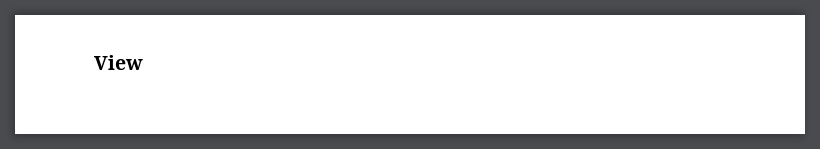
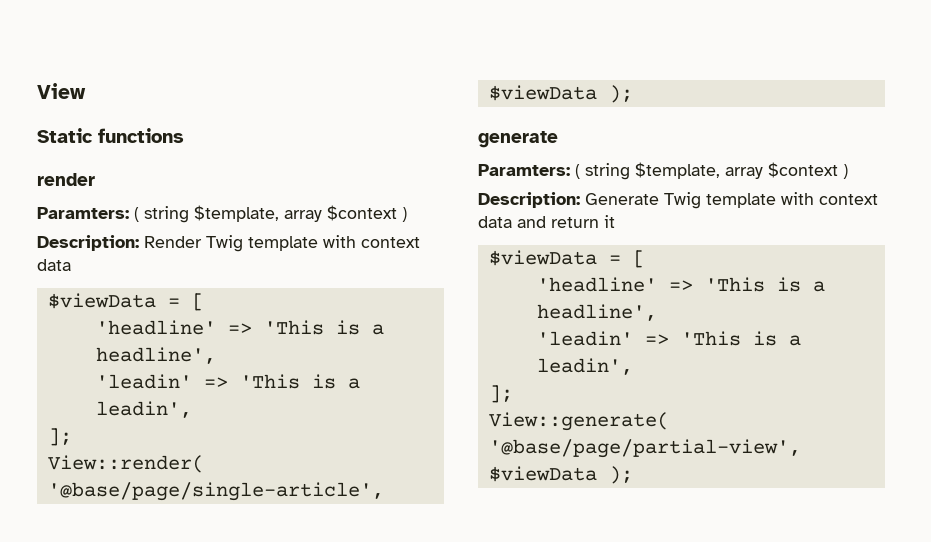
(143, 62) none -> [37,128,184,143] [37,173,95,186] [37,205,407,223] [37,235,420,252] [37,259,71,271] [47,293,204,311] [95,320,384,335] [95,347,216,364] [95,374,360,389] [95,401,192,418] [47,428,72,446] [47,455,204,473] [47,482,384,501] [488,85,633,103] [478,131,558,148] [478,162,848,180] [478,192,878,209] [478,215,615,228] [488,250,645,268] [536,277,825,292] [536,304,657,321] [536,331,801,346] [536,358,633,375] [488,385,513,403] [488,412,669,431] [488,439,801,458] [488,466,633,484] // Static functions // render // Paramters: ( string $template, array $context ) // Description: Render Twig template with context data // $viewData = [ // 'headline' => 'This is a headline', // 'leadin' => 'This is a leadin', // ]; // View::render( '@base/page/single-article', $viewData ); // generate // Paramters: ( string $template, array $context ) // Description: Generate Twig template with context data and return it // $viewData = [ // 'headline' => 'This is a headline', // 'leadin' => 'This is a leadin', // ]; // View::generate( '@base/page/partial-view', $viewData );

